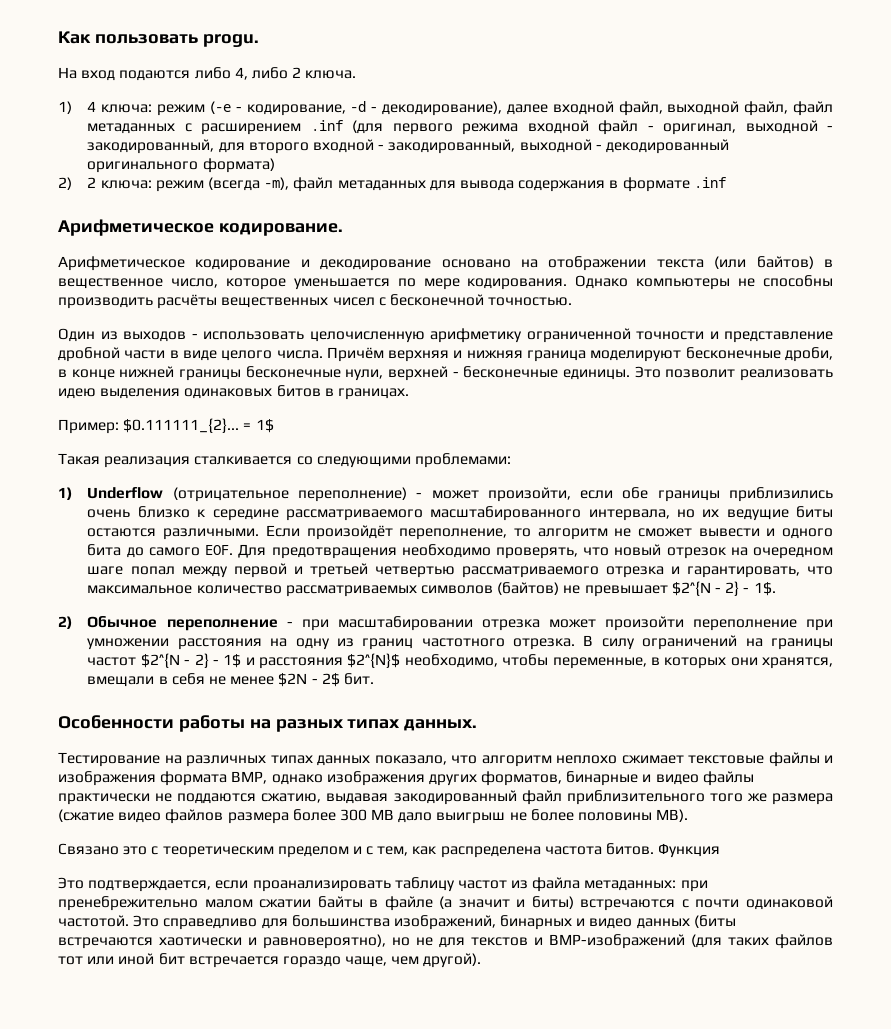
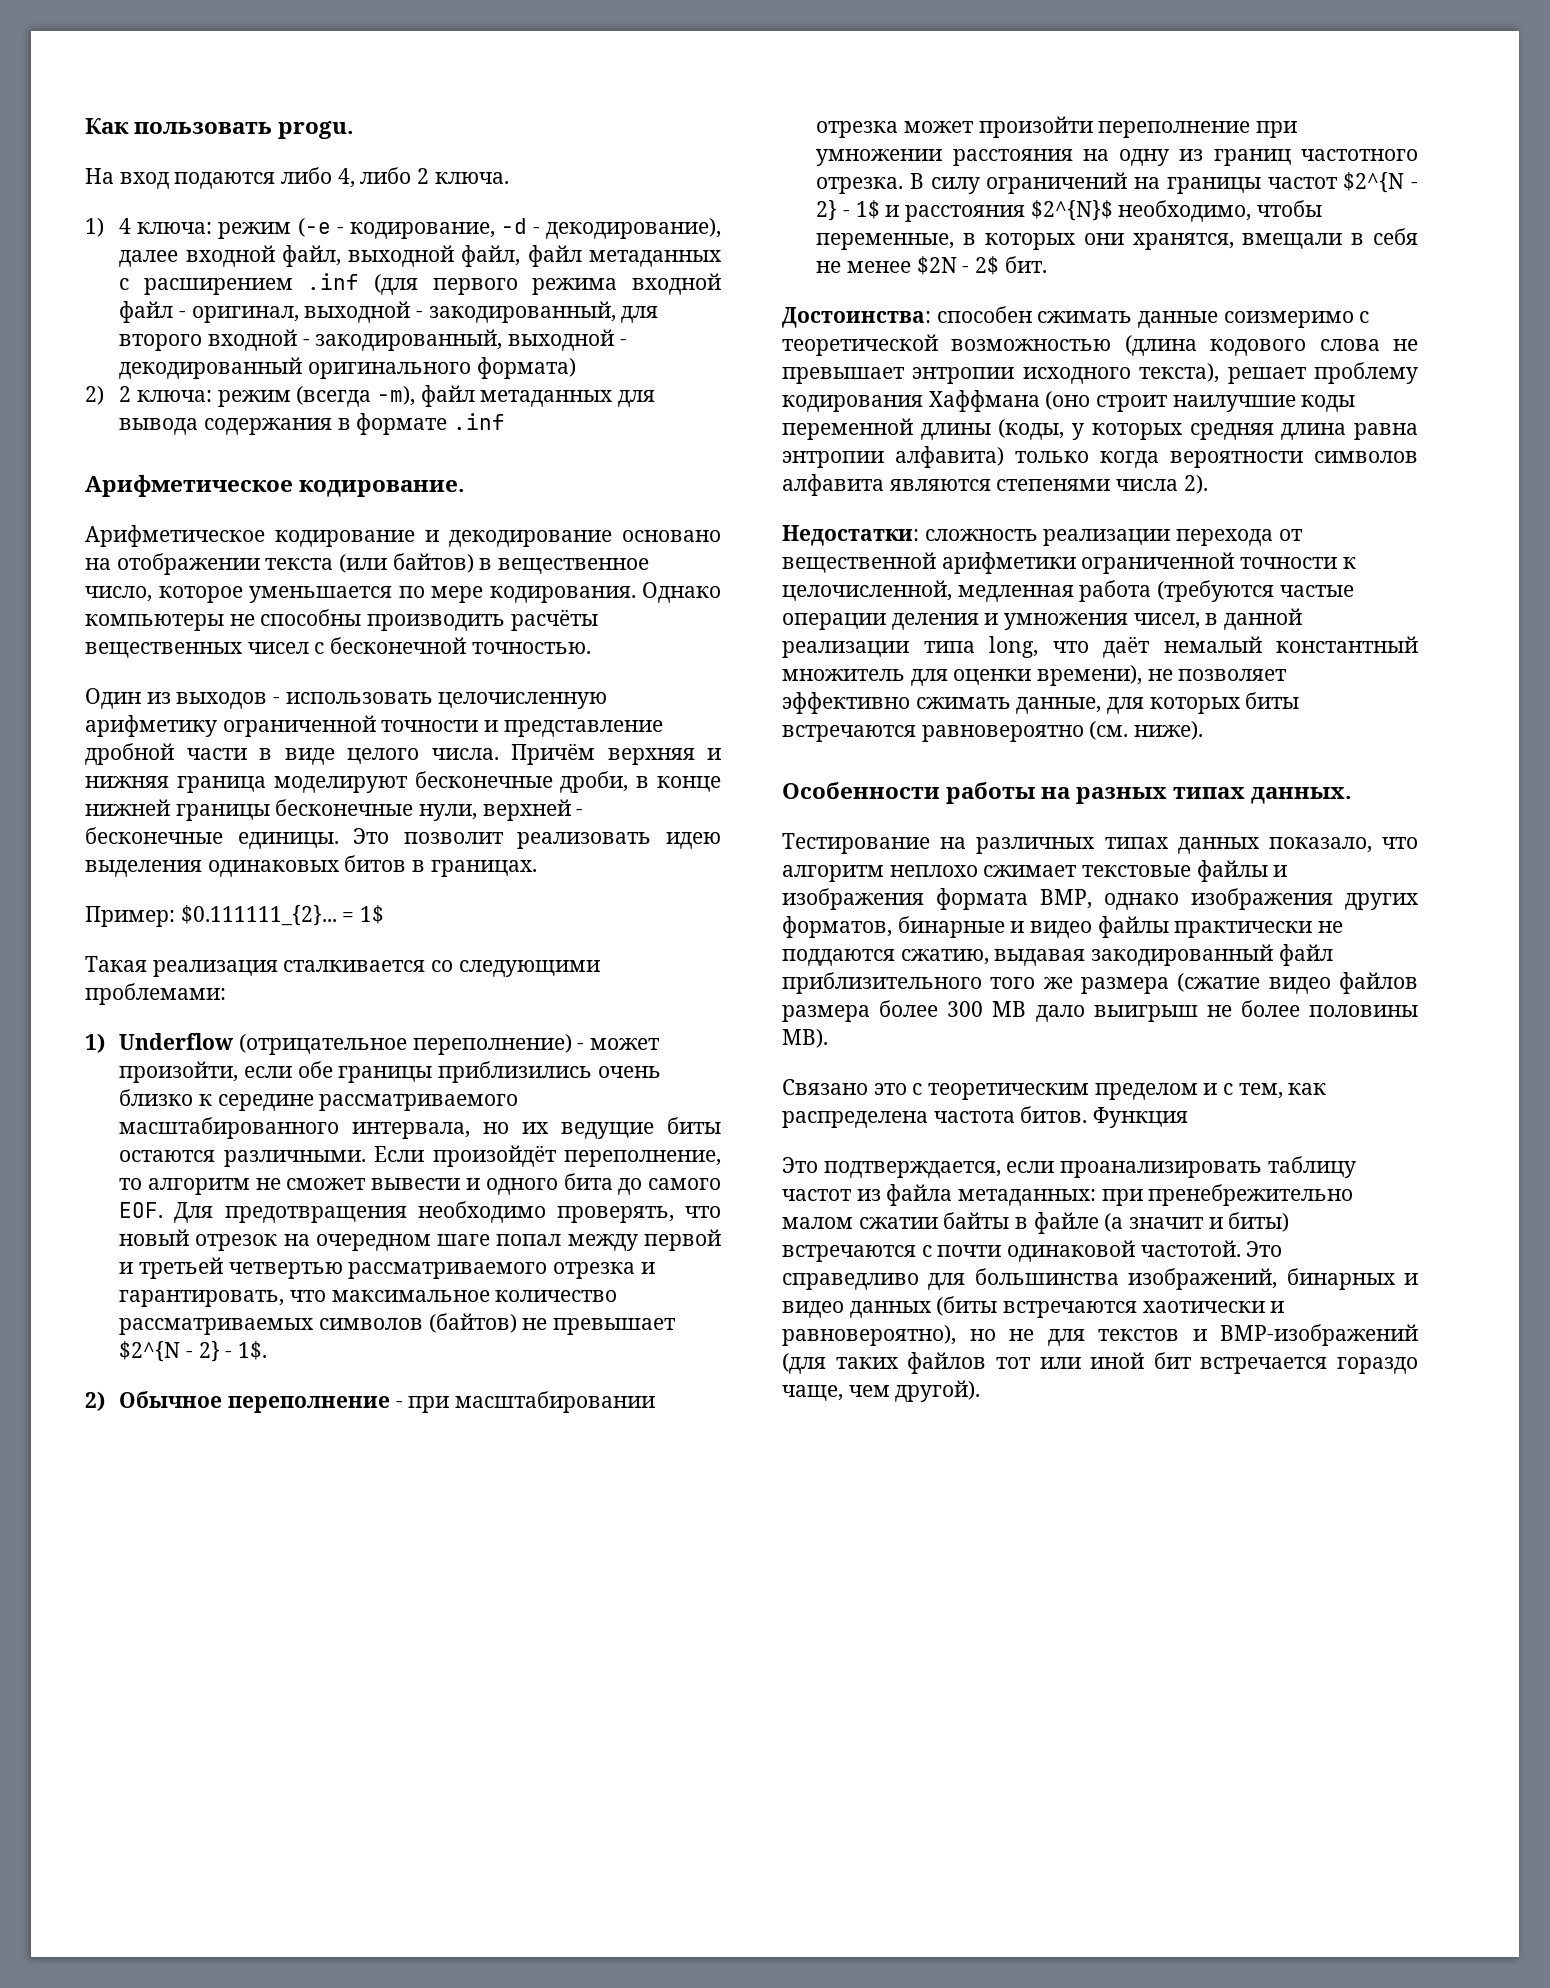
(374, 679) none -> [782,306,1370,328] [782,334,1418,356] [782,362,1418,384] [782,390,1356,412] [782,418,1418,440] [782,446,1418,468] [782,474,1208,496] [782,525,1303,546] [782,552,1356,574] [782,580,1354,602] [782,608,1303,630] [782,636,1418,658] [782,665,1288,686] [782,692,1300,714] [782,721,1204,742] // Достоинства: способен сжимать данные соизмеримо с теоретической возможностью (длина кодового слова не превышает энтропии исходного текста), решает проблему кодирования Хаффмана (оно строит наилучшие коды переменной длины (коды, у которых средняя длина равна энтропии алфавита) только когда вероятности символов алфавита являются степенями числа 2). // Недостатки: сложность реализации перехода от вещественной арифметики ограниченной точности к целочисленной, медленная работа (требуются частые операции деления и умножения чисел, в данной реализации типа long, что даёт немалый константный множитель для оценки времени), не позволяет эффективно сжимать данные, для которых биты встречаются равновероятно (см. ниже).

